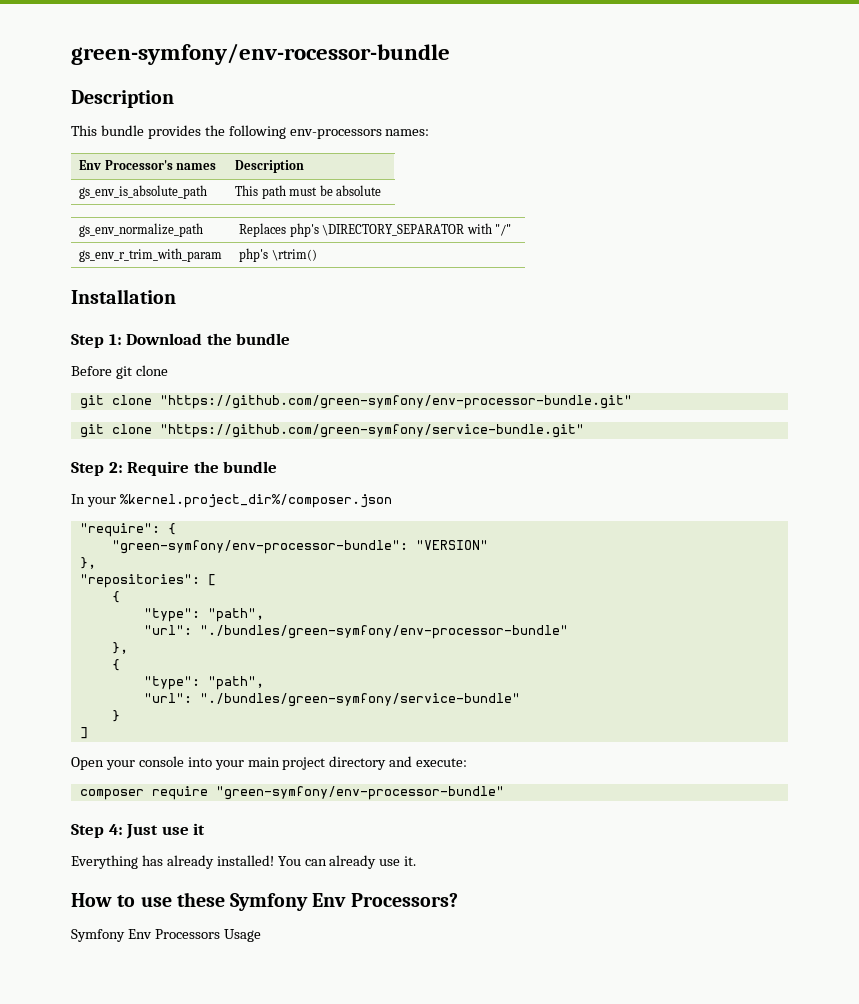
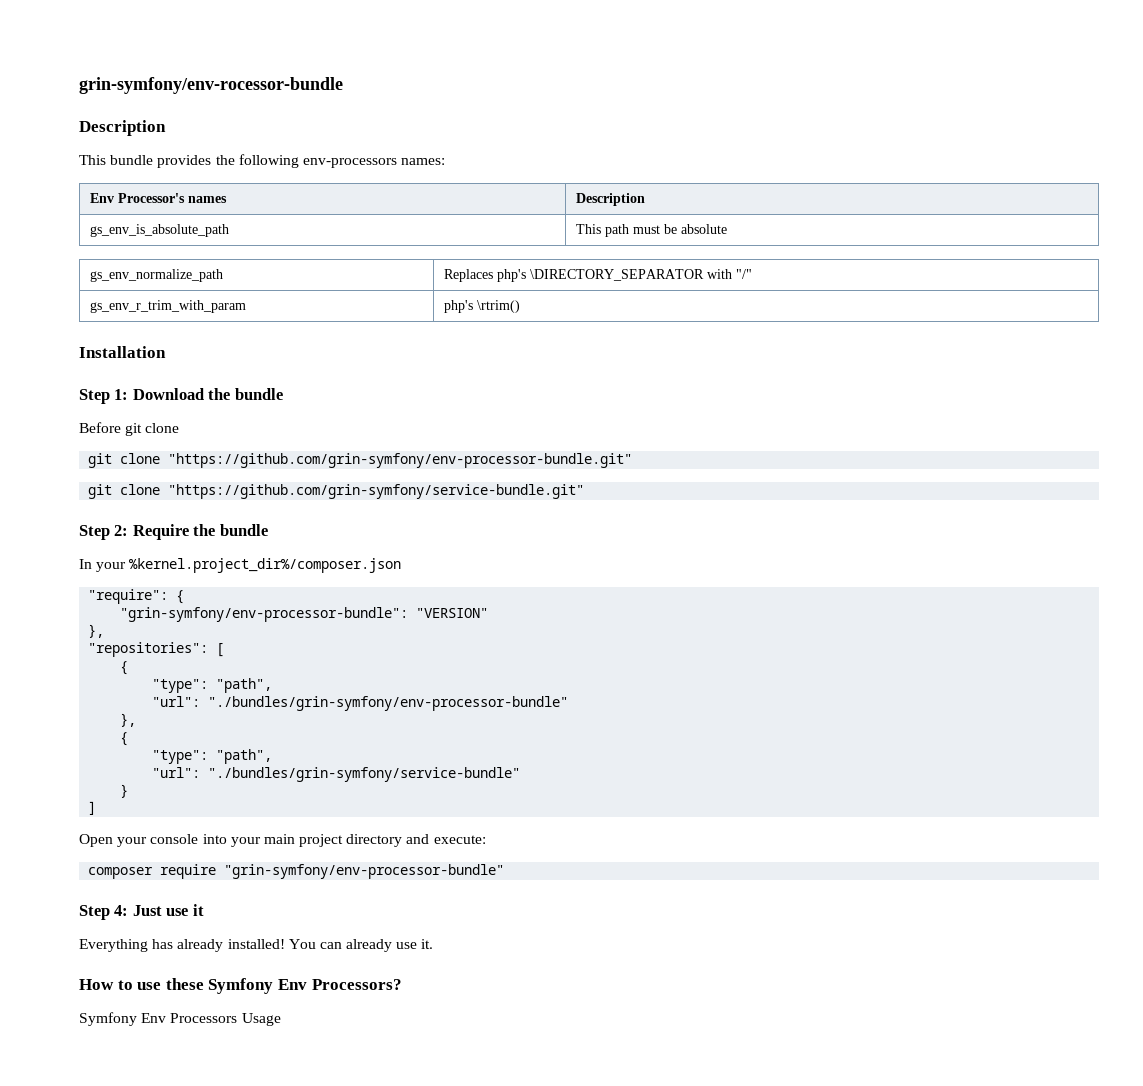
[71,43,450,65] green-symfony/env-rocessor-bundle -> [79,77,343,94] grin-symfony/env-rocessor-bundle
[159,395,632,409] [79,424,584,438] "https://github.com/green-symfony/env-processor-bundle.git" // git clone "https://github.com/green-symfony/service-bundle.git" -> [168,453,633,468] [88,484,585,499] "https://github.com/grin-symfony/env-processor-bundle.git" // git clone "https://github.com/grin-symfony/service-bundle.git"
[111,540,408,554] "green-symfony/env-processor-bundle": -> [120,607,409,622] "grin-symfony/env-processor-bundle":
[199,625,568,639] "./bundles/green-symfony/env-processor-bundle" -> [208,696,569,711] "./bundles/grin-symfony/env-processor-bundle"
[199,693,520,707] "./bundles/green-symfony/service-bundle" -> [208,767,521,782] "./bundles/grin-symfony/service-bundle"
[215,786,504,800] "green-symfony/env-processor-bundle" -> [224,864,505,879] "grin-symfony/env-processor-bundle"

